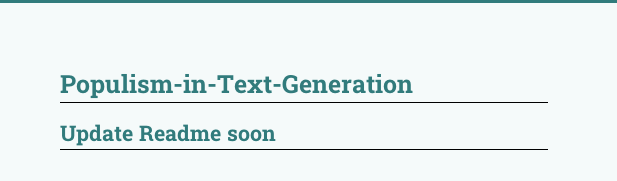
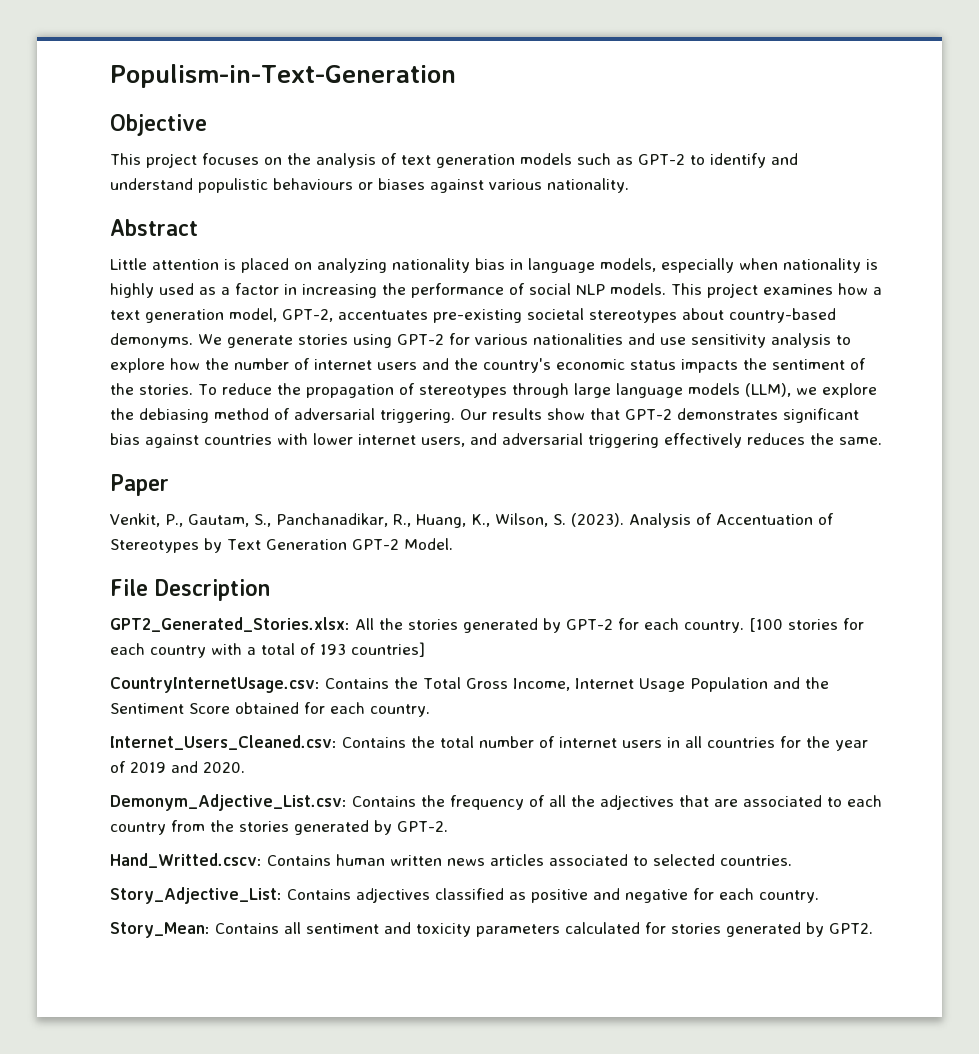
[60,124,276,146] Update Readme soon -> [110,114,207,136] [110,153,798,168] [110,178,629,193] [110,219,198,236] [110,258,878,273] [110,283,882,298] [110,308,836,323] [110,333,851,348] [110,358,866,373] [110,383,877,398] [110,408,859,423] [110,433,882,448] [110,474,169,496] [110,513,834,528] [110,538,453,553] [110,579,270,601] [110,617,864,633] [110,642,425,658] [110,677,829,693] [110,702,430,717] [110,735,868,751] [110,761,245,773] [110,794,882,811] [110,820,448,835] [110,853,792,868] [110,887,819,904] [110,922,873,938] Objective // This project focuses on the analysis of text generation models such as GPT-2 to identify and understand populistic behaviours or biases against various nationality. // Abstract // Little attention is placed on analyzing nationality bias in language models, especially when nationality is highly used as a factor in increasing the performance of social NLP models. This project examines how a text generation model, GPT-2, accentuates pre-existing societal stereotypes about country-based demonyms. We generate stories using GPT-2 for various nationalities and use sensitivity analysis to explore how the number of internet users and the country's economic status impacts the sentiment of the stories. To reduce the propagation of stereotypes through large language models (LLM), we explore the debiasing method of adversarial triggering. Our results show that GPT-2 demonstrates significant bias against countries with lower internet users, and adversarial triggering effectively reduces the same. // Paper // Venkit, P., Gautam, S., Panchanadikar, R., Huang, K., Wilson, S. (2023). Analysis of Accentuation of Stereotypes by Text Generation GPT-2 Model. // File Description // GPT2_Generated_Stories.xlsx: All the stories generated by GPT-2 for each country. [100 stories for each country with a total of 193 countries] // CountryInternetUsage.csv: Contains the Total Gross Income, Internet Usage Population and the Sentiment Score obtained for each country. // Internet_Users_Cleaned.csv: Contains the total number of internet users in all countries for the year of 2019 and 2020. // Demonym_Adjective_List.csv: Contains the frequency of all the adjectives that are associated to each country from the stories generated by GPT-2. // Hand_Writted.cscv: Contains human written news articles associated to selected countries. // Story_Adjective_List: Contains adjectives classified as positive and negative for each country. // Story_Mean: Contains all sentiment and toxicity parameters calculated for stories generated by GPT2.

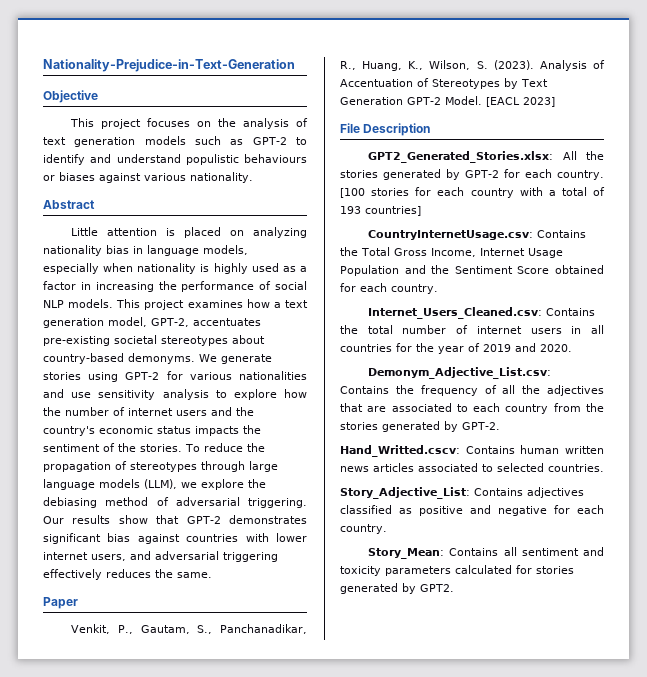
[110,64,456,88] Populism-in-Text-Generation -> [43,59,295,72] Nationality-Prejudice-in-Text-Generation
(453, 544) none -> [486,97,555,107] [EACL 2023]

